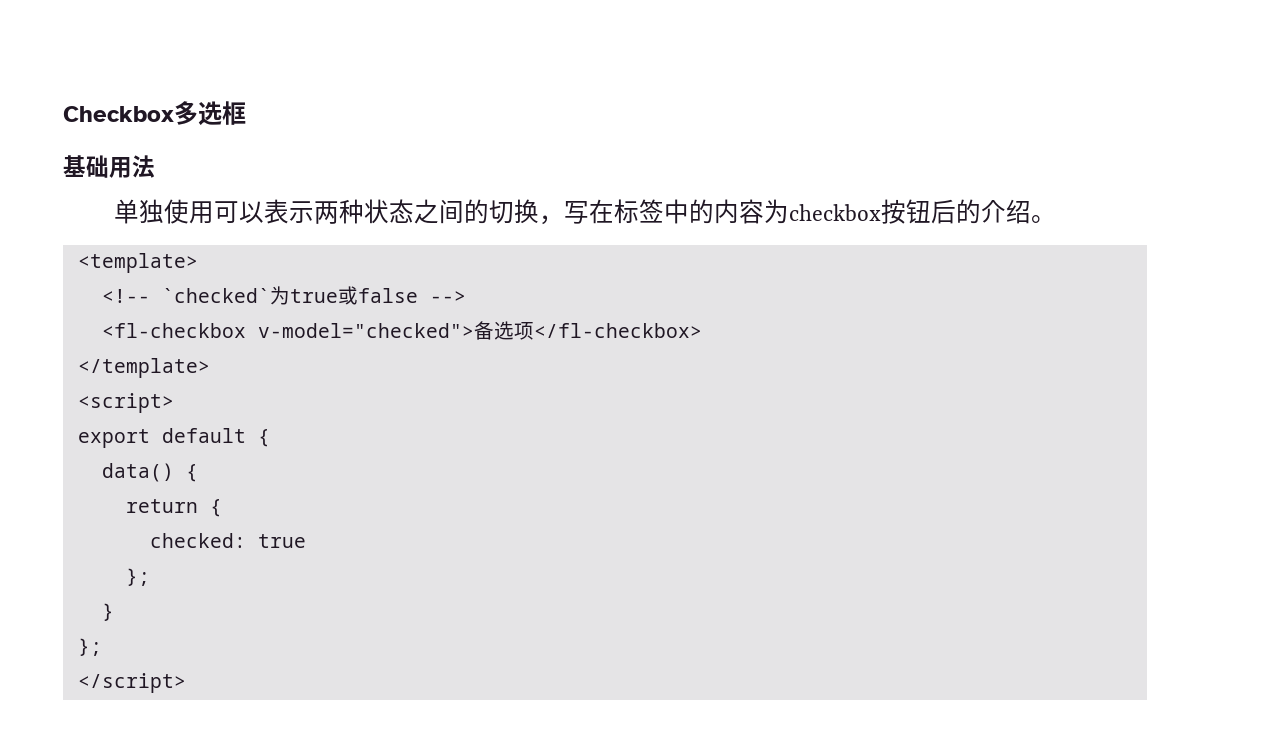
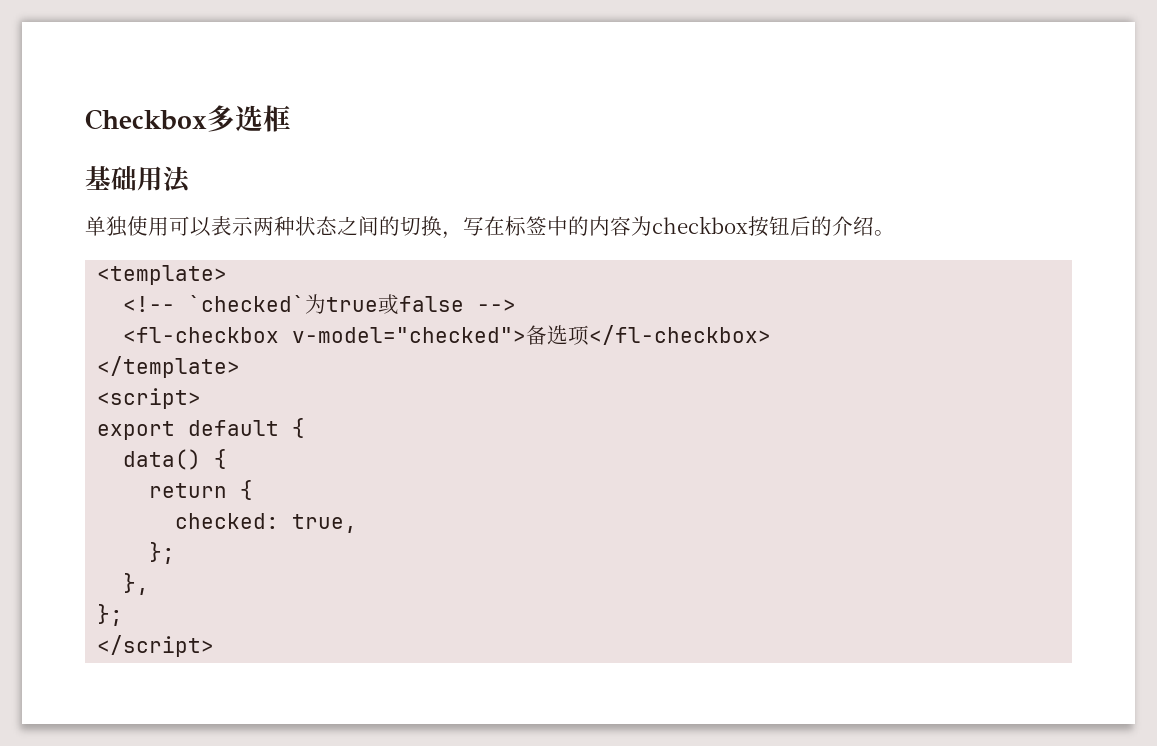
[257,534,306,548] [125,568,150,586] [101,603,114,621] true // }; // } -> [292,514,358,533] [149,542,176,564] [123,573,150,595] true, // }; // },

